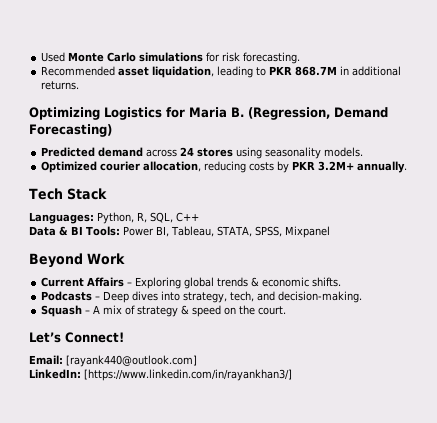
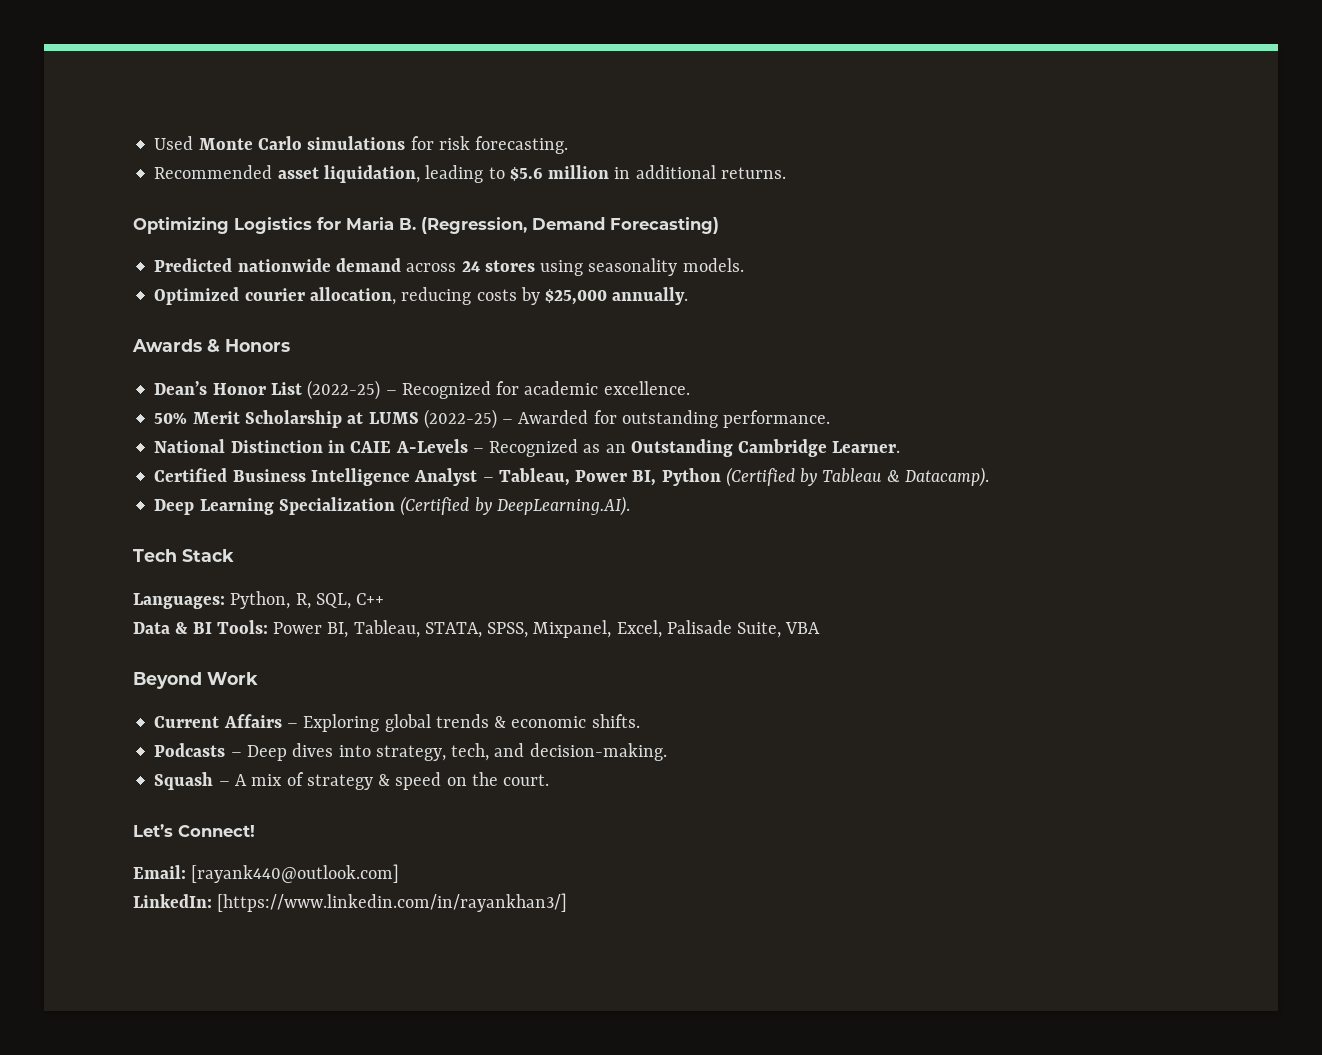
[269,66,338,76] PKR 868.7M -> [509,165,610,181] $5.6 million
(96, 152) none -> [237,258,331,272] nationwide
[292,161,355,171] PKR 3.2M+ -> [545,289,608,305] $25,000
(408, 167) none -> [132,339,290,352] [154,380,690,400] [154,409,831,429] [154,439,901,457] [154,467,989,487] [154,496,630,516] // Awards & Honors // Dean’s Honor List (2022-25) – Recognized for academic excellence. // 50% Merit Scholarship at LUMS (2022-25) – Awarded for outstanding performance. // National Distinction in CAIE A-Levels – Recognized as an Outstanding Cambridge Learner. // Certified Business Intelligence Analyst – Tableau, Power BI, Python (Certified by Tableau & Datacamp). // Deep Learning Specialization (Certified by DeepLearning.AI).
[284,226,330,238] Mixpanel -> [533,620,821,638] Mixpanel, Excel, Palisade Suite, VBA

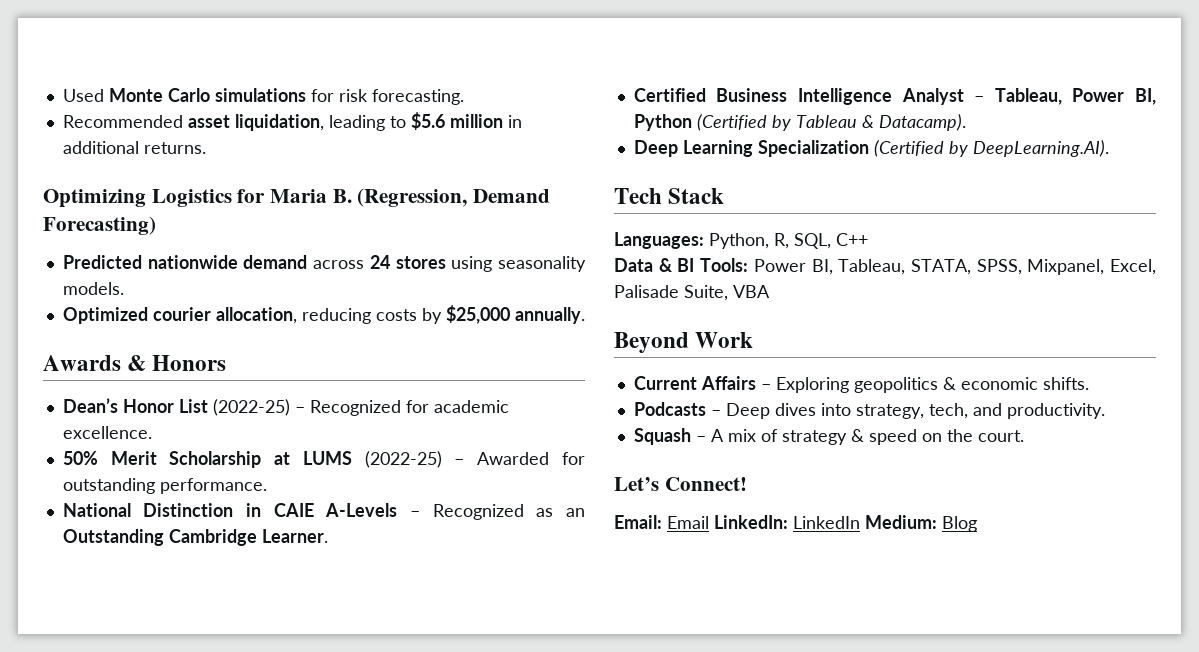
[384,714,489,732] global trends -> [853,377,938,393] geopolitics
[529,743,667,761] decision-making. -> [1006,403,1105,419] productivity.
[191,864,400,883] [133,893,568,912] [rayank440@outlook.com] // LinkedIn: [https://www.linkedin.com/in/rayankhan3/] -> [667,515,977,532] Email LinkedIn: LinkedIn Medium: Blog

